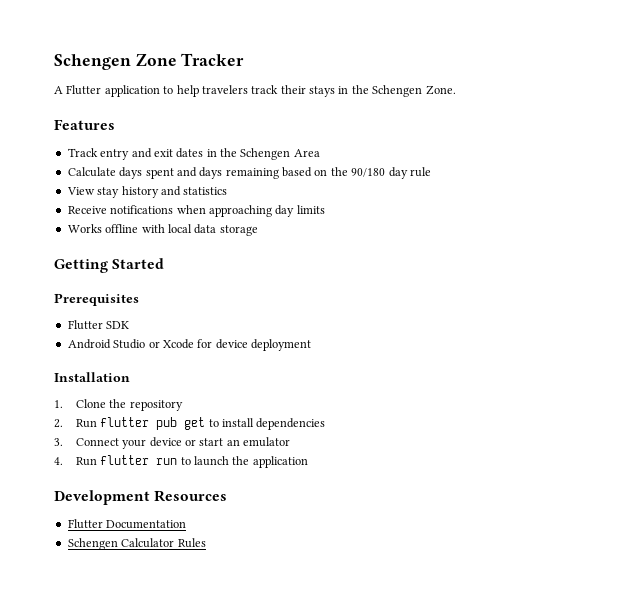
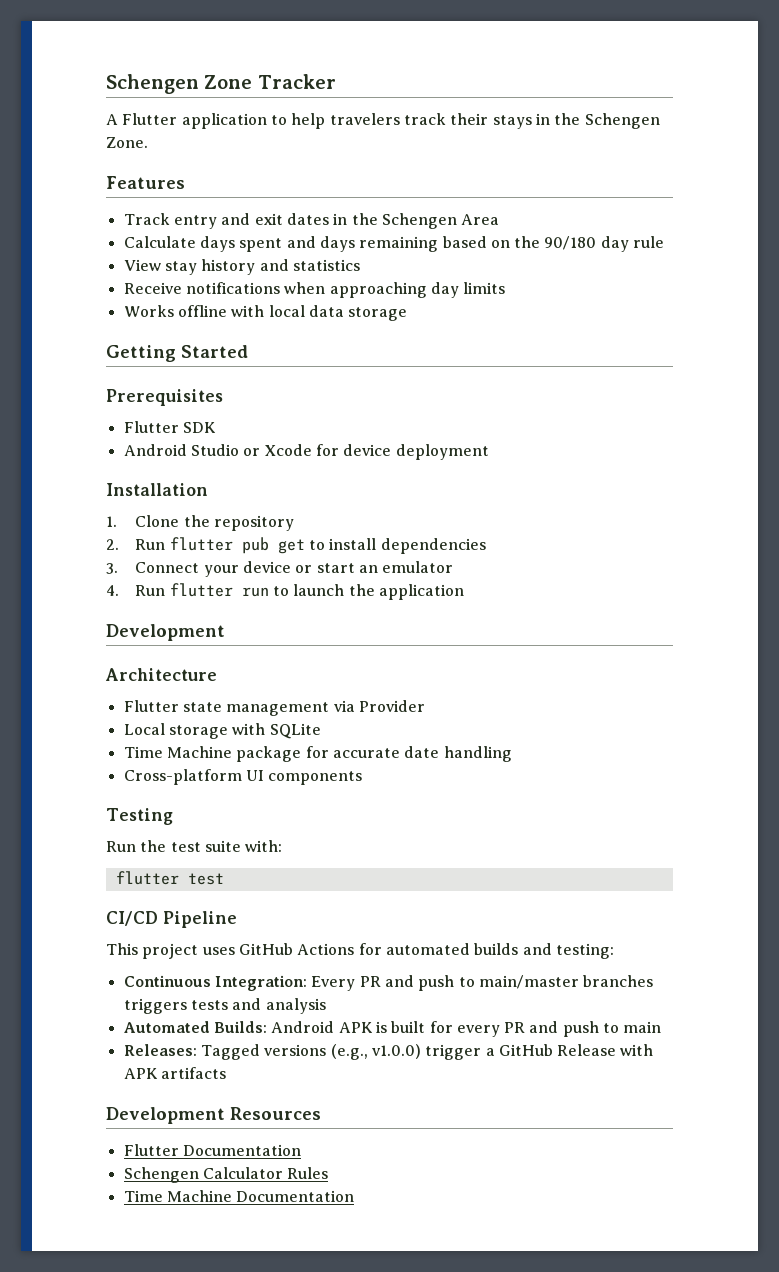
(150, 497) none -> [105,668,217,681] [123,700,425,716] [123,723,321,739] [123,746,512,762] [123,769,363,785] [106,808,173,825] [106,840,283,852] [115,871,224,885] [106,911,237,928] [106,943,614,959] [123,975,654,991] [123,998,326,1014] [123,1021,662,1037] [123,1044,654,1060] [123,1067,226,1079] [106,1107,225,1124] // Architecture // Flutter state management via Provider // Local storage with SQLite // Time Machine package for accurate date handling // Cross-platform UI components // Testing // Run the test suite with: // flutter test // CI/CD Pipeline // This project uses GitHub Actions for automated builds and testing: // Continuous Integration: Every PR and push to main/master branches triggers tests and analysis // Automated Builds: Android APK is built for every PR and push to main // Releases: Tagged versions (e.g., v1.0.0) trigger a GitHub Release with APK artifacts // Development
(206, 543) none -> [123,1190,355,1202] // Time Machine Documentation

